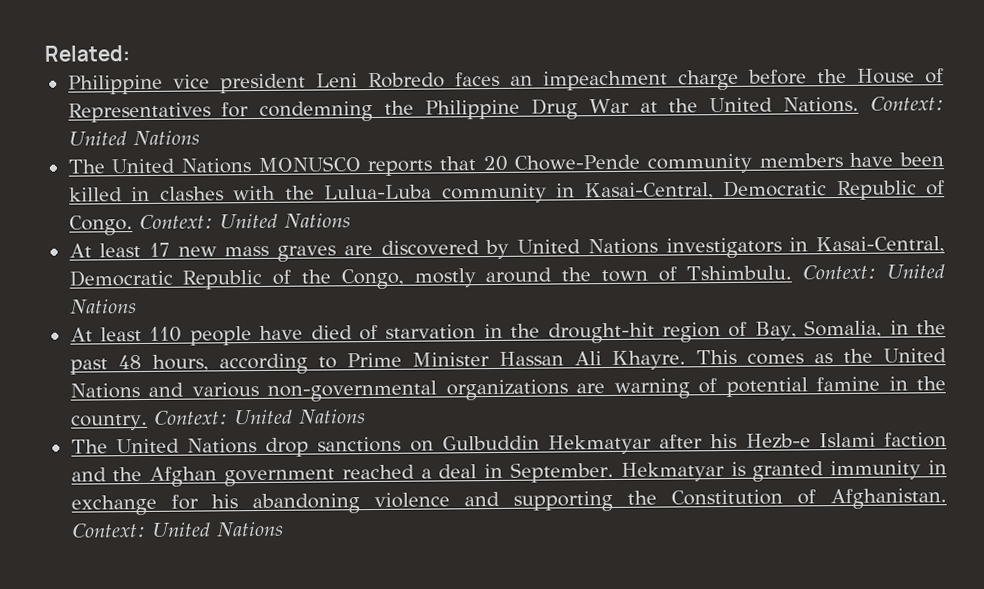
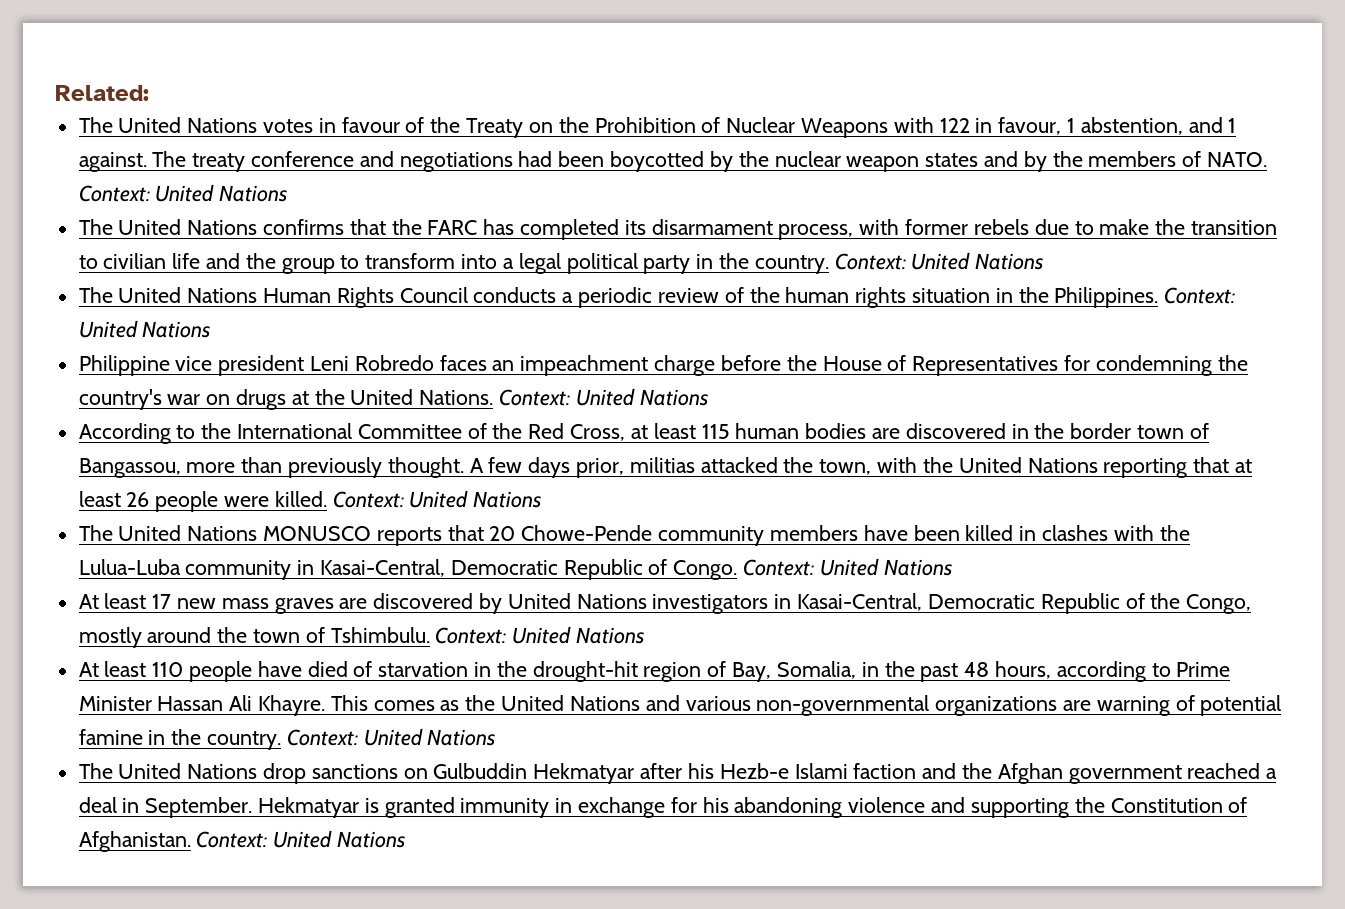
(130, 53) none -> [78,117,1237,138] [78,151,1267,172] [78,184,288,202] [78,219,1277,240] [78,252,1044,274] [78,287,1236,308] [78,320,211,338] // The United Nations votes in favour of the Treaty on the Prohibition of Nuclear Weapons with 122 in favour, 1 abstention, and 1 against. The treaty conference and negotiations had been boycotted by the nuclear weapon states and by the members of NATO. Context: United Nations // The United Nations confirms that the FARC has completed its disarmament process, with former rebels due to make the transition to civilian life and the group to transform into a legal political party in the country. Context: United Nations // The United Nations Human Rights Council conducts a periodic review of the human rights situation in the Philippines. Context: United Nations
[424,98,630,120] Philippine Drug War -> [78,389,287,410] country's war on drugs
(200, 138) none -> [78,423,1209,444] [78,457,1252,478] [78,490,542,512] // According to the International Committee of the Red Cross, at least 115 human bodies are discovered in the border town of Bangassou, more than previously thought. A few days prior, militias attacked the town, with the United Nations reporting that at least 26 people were killed. Context: United Nations

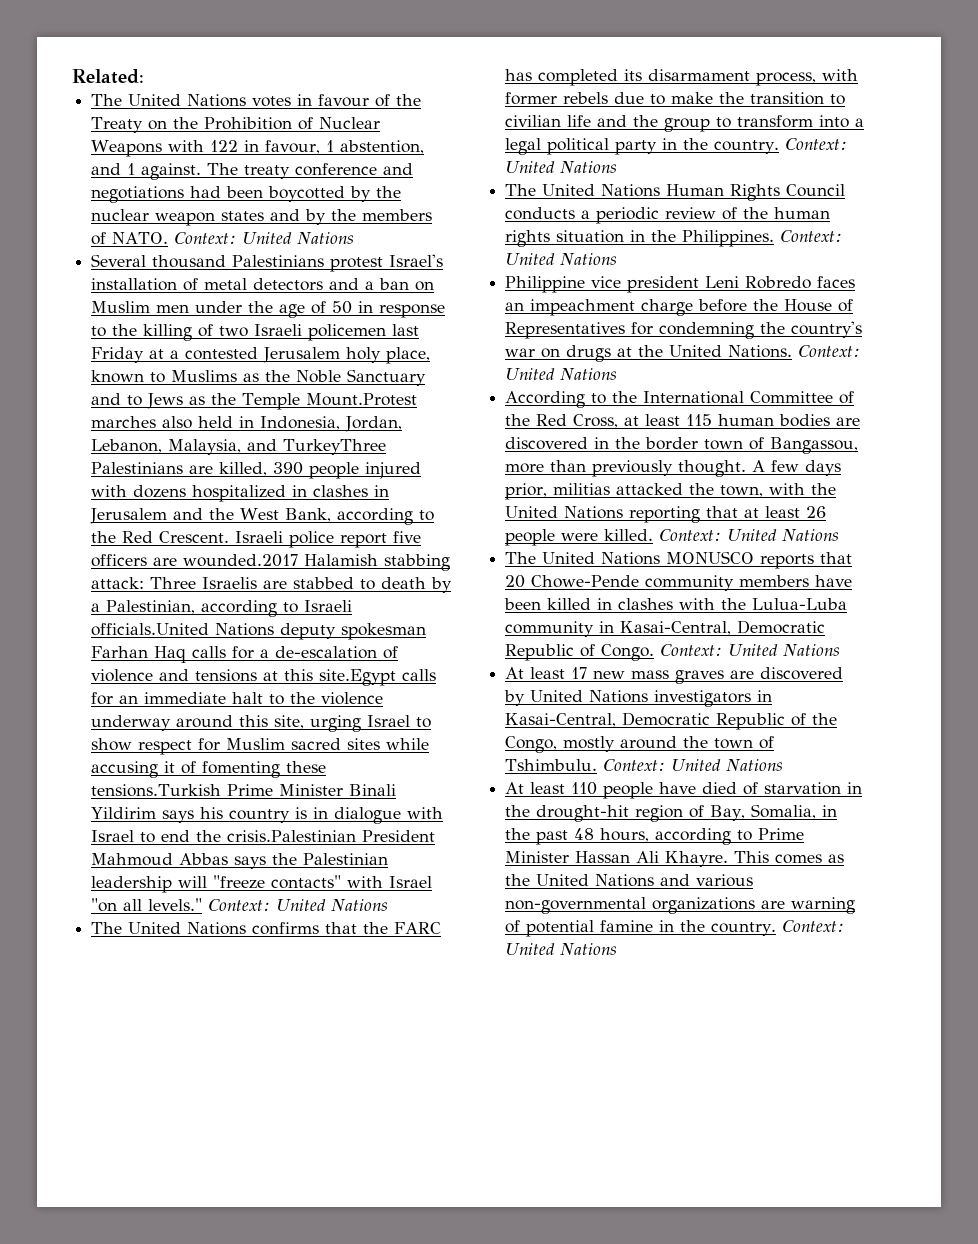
(288, 193) none -> [91,254,444,272] [91,278,435,291] [91,301,446,318] [91,324,420,341] [91,347,431,364] [91,369,427,386] [91,393,418,410] [91,416,403,432] [91,439,387,455] [91,462,422,479] [91,485,390,502] [90,508,435,525] [91,531,422,548] [91,554,451,571] [91,577,453,593] [91,600,353,617] [91,623,427,640] [91,646,399,663] [91,669,437,686] [91,692,384,705] [91,715,432,732] [91,738,430,755] [91,761,327,778] [91,784,397,797] [91,807,444,824] [91,830,436,843] [91,853,389,869] [91,875,433,893] [91,898,389,912] // Several thousand Palestinians protest Israel's installation of metal detectors and a ban on Muslim men under the age of 50 in response to the killing of two Israeli policemen last Friday at a contested Jerusalem holy place, known to Muslims as the Noble Sanctuary and to Jews as the Temple Mount.Protest marches also held in Indonesia, Jordan, Lebanon, Malaysia, and TurkeyThree Palestinians are killed, 390 people injured with dozens hospitalized in clashes in Jerusalem and the West Bank, according to the Red Crescent. Israeli police report five officers are wounded.2017 Halamish stabbing attack: Three Israelis are stabbed to death by a Palestinian, according to Israeli officials.United Nations deputy spokesman Farhan Haq calls for a de-escalation of violence and tensions at this site.Egypt calls for an immediate halt to the violence underway around this site, urging Israel to show respect for Muslim sacred sites while accusing it of fomenting these tensions.Turkish Prime Minister Binali Yildirim says his country is in dialogue with Israel to end the crisis.Palestinian President Mahmoud Abbas says the Palestinian leadership will "freeze contacts" with Israel "on all levels." Context: United Nations
[78,763,1278,784] [78,797,1248,818] [78,830,406,852] // The United Nations drop sanctions on Gulbuddin Hekmatyar after his Hezb-e Islami faction and the Afghan government reached a deal in September. Hekmatyar is granted immunity in exchange for his abandoning violence and supporting the Constitution of Afghanistan. Context: United Nations -> (618, 949) none

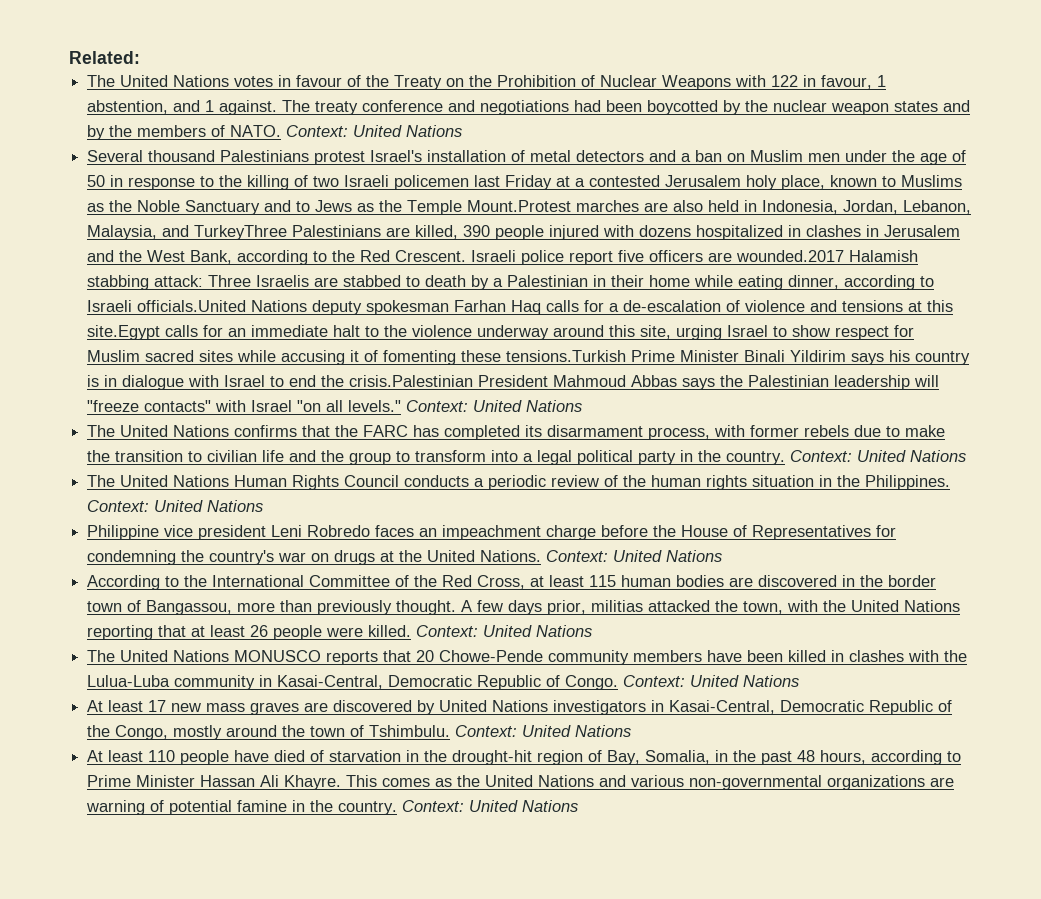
(157, 422) none -> [644,202,669,212] are
[106,600,196,614] Palestinian, -> [507,275,840,290] Palestinian in their home while eating dinner,

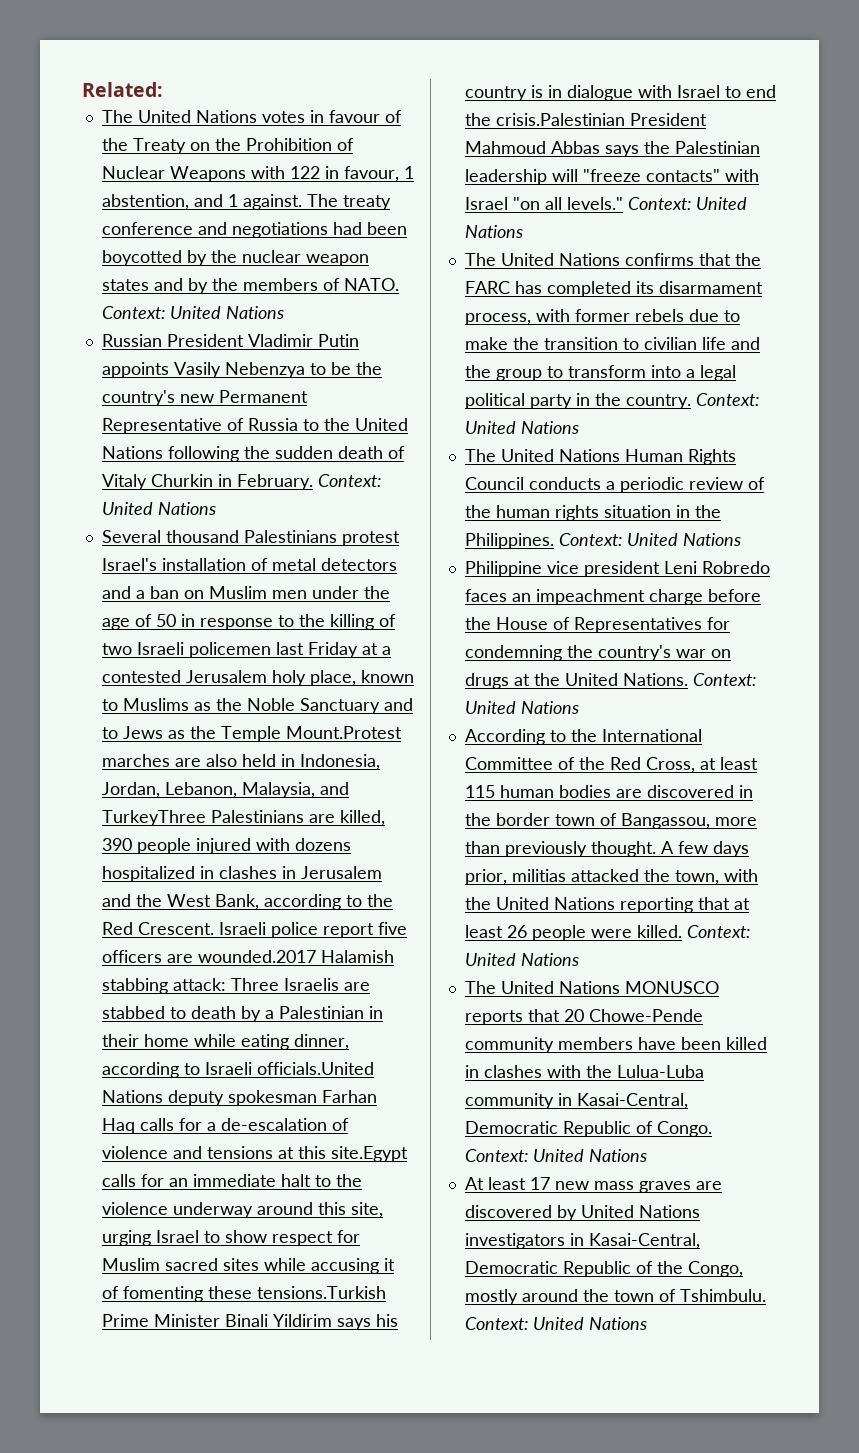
(463, 131) none -> [101,334,359,347] [101,362,382,378] [101,390,308,406] [101,418,408,434] [101,446,405,462] [101,474,381,490] [101,502,216,515] // Russian President Vladimir Putin appoints Vasily Nebenzya to be the country's new Permanent Representative of Russia to the United Nations following the sudden death of Vitaly Churkin in February. Context: United Nations
[87,750,962,765] [87,775,955,790] [86,800,579,815] // At least 110 people have died of starvation in the drought-hit region of Bay, Somalia, in the past 48 hours, according to Prime Minister Hassan Ali Khayre. This comes as the United Nations and various non-governmental organizations are warning of potential famine in the country. Context: United Nations -> (647, 1323) none

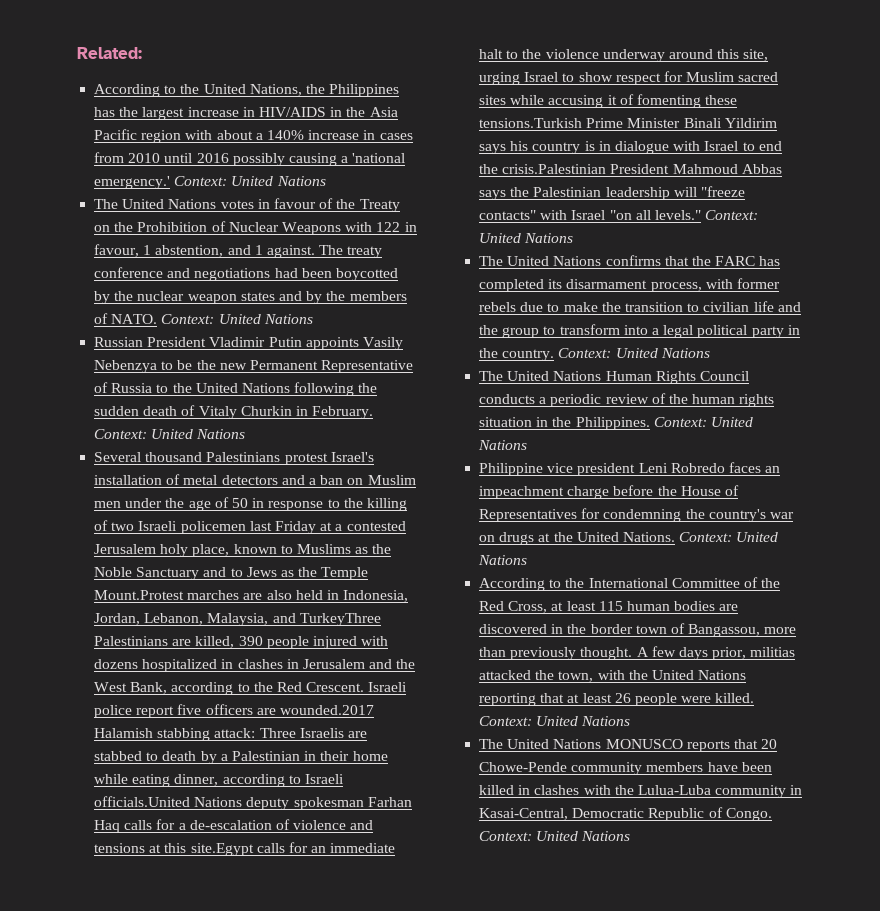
(163, 89) none -> [94,84,400,97] [94,107,398,120] [94,129,413,143] [94,152,406,166] [94,176,326,189] // According to the United Nations, the Philippines has the largest increase in HIV/AIDS in the Asia Pacific region with about a 140% increase in cases from 2010 until 2016 possibly causing a 'national emergency.' Context: United Nations
[101,390,175,406] country's -> (216, 365) none
[464,1177,722,1193] [464,1205,700,1221] [464,1233,700,1249] [464,1261,743,1277] [464,1289,766,1305] [464,1317,647,1330] // At least 17 new mass graves are discovered by United Nations investigators in Kasai-Central, Democratic Republic of the Congo, mostly around the town of Tshimbulu. Context: United Nations -> (631, 836) none

